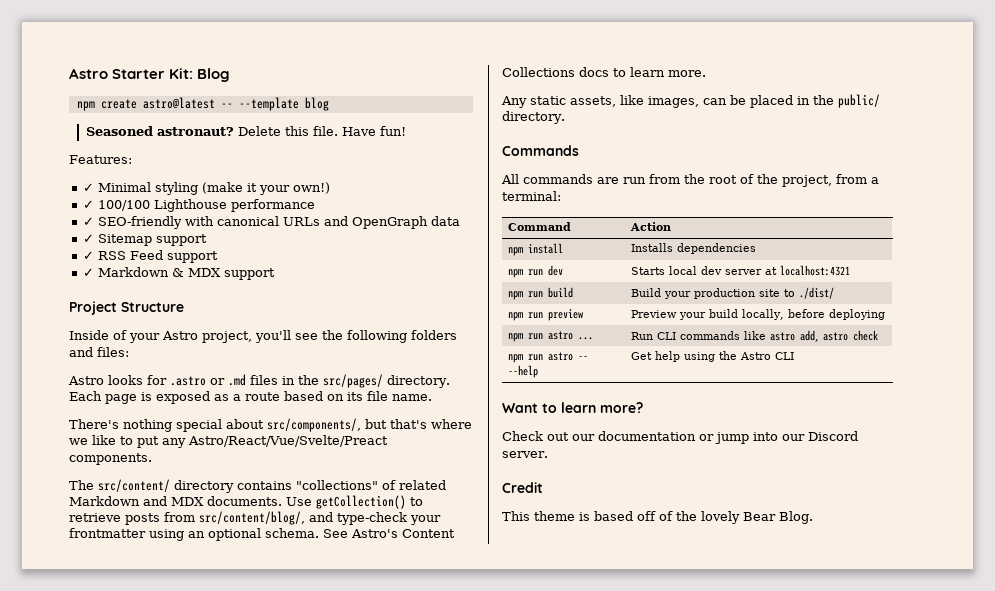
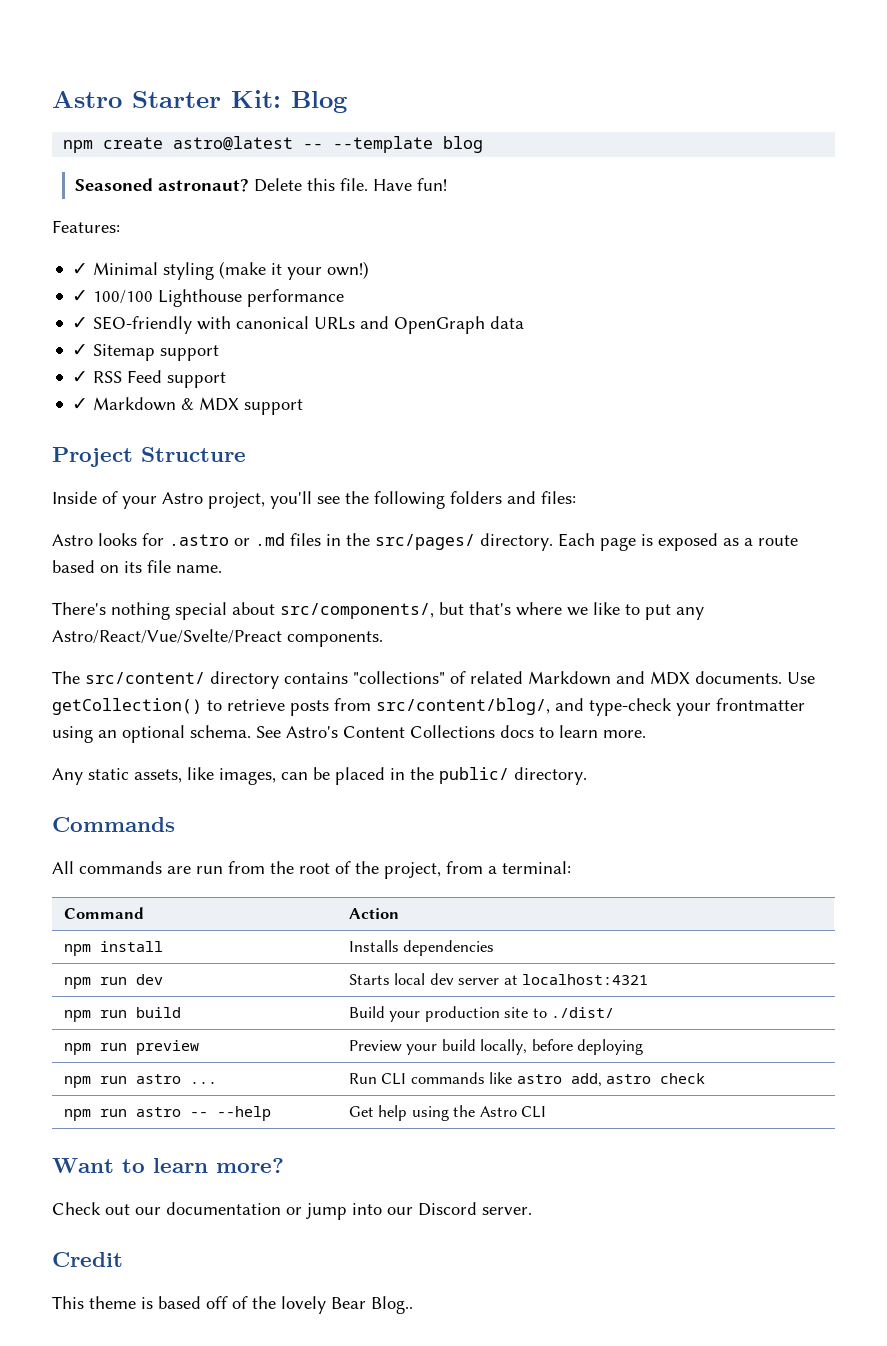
[779,511,813,524] Blog. -> [371,1296,413,1314] Blog..

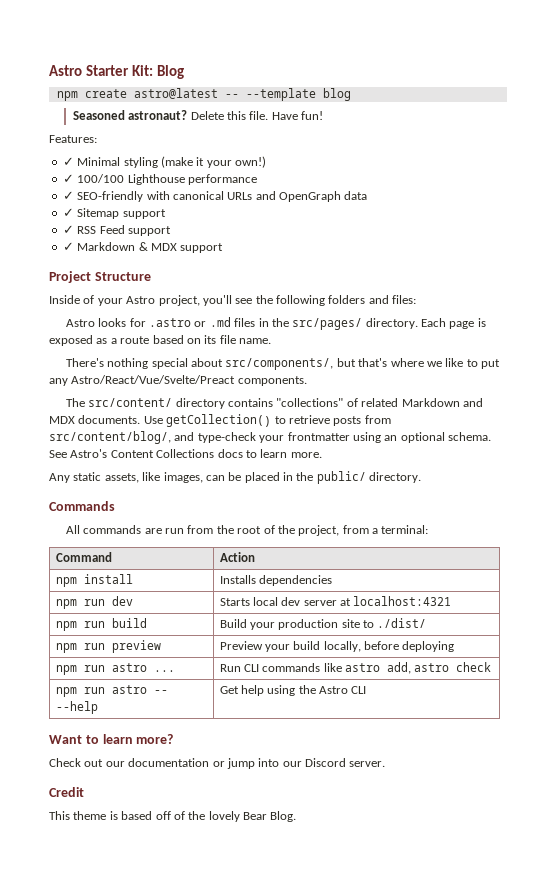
[371,1296,413,1314] Blog.. -> [270,811,297,822] Blog.

